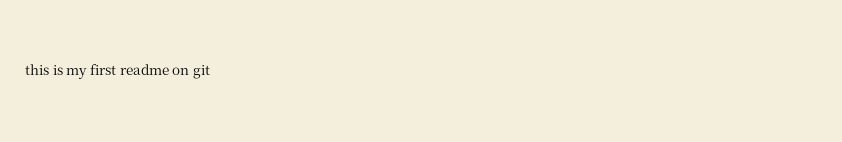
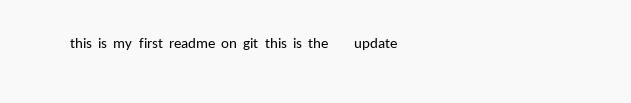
(210, 72) none -> [264,38,397,50] this is the update

